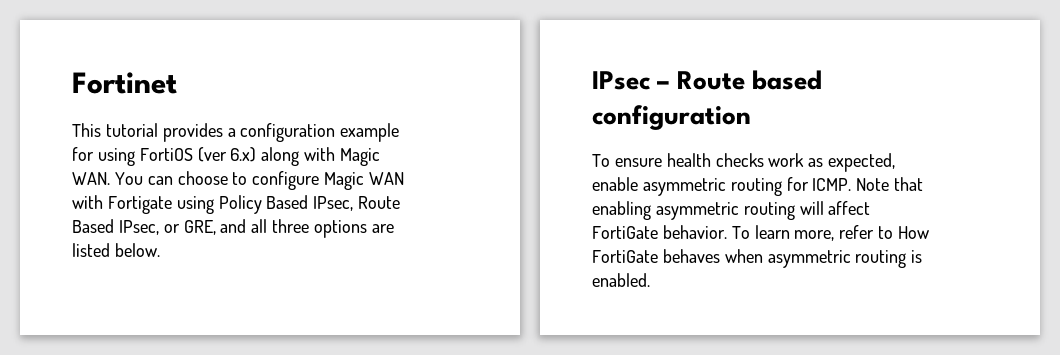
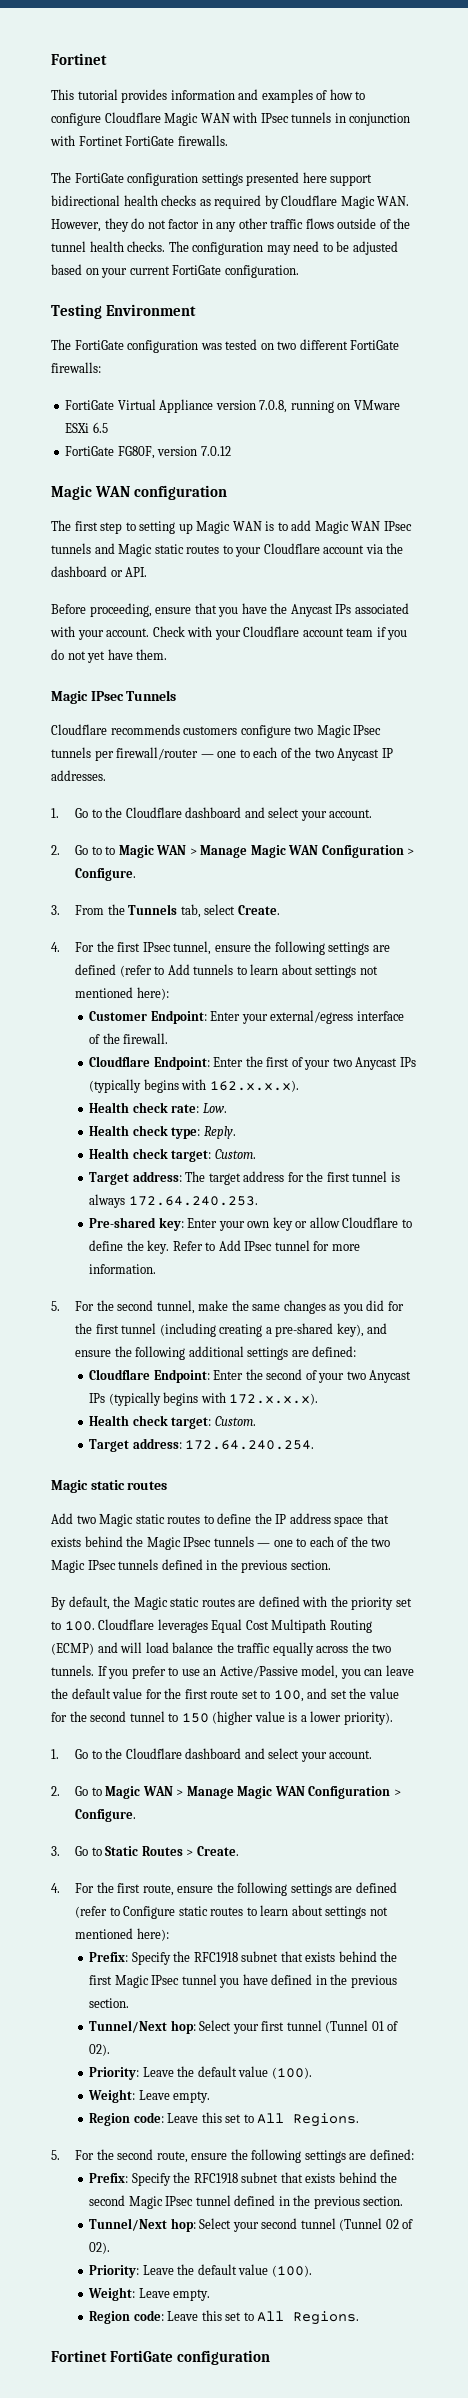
[227,123,400,142] [72,147,381,166] [72,171,228,185] a configuration example for using FortiOS (ver 6.x) along with Magic WAN. You can choose -> [170,89,353,103] information and examples of how
(320, 180) none -> [104,112,161,123] Cloudflare
[107,195,401,214] [72,219,394,238] [72,243,160,257] [592,70,822,90] [592,105,751,130] [592,153,896,172] [592,177,924,196] [592,201,871,220] [592,225,929,241] [592,249,923,268] [592,273,650,287] Fortigate using Policy Based IPsec, Route Based IPsec, or GRE, and all three options are listed below. // IPsec – Route based configuration // To ensure health checks work as expected, enable asymmetric routing for ICMP. Note that enabling asymmetric routing will affect FortiGate behavior. To learn more, refer to How FortiGate behaves when asymmetric routing is enabled. -> [260,112,411,126] [50,135,228,146] [51,172,373,186] [51,195,410,209] [51,218,411,232] [51,241,398,255] [51,264,299,278] [51,304,196,319] [51,339,400,353] [51,362,101,373] [65,399,400,413] [65,422,108,433] [65,446,231,459] [51,485,227,500] [51,520,412,534] [51,543,404,557] [51,566,148,577] [51,603,409,617] [50,626,408,640] [51,649,168,663] [51,690,177,704] [51,724,382,738] [51,747,393,761] [51,770,106,781] [51,807,373,821] [51,845,415,858] [75,868,137,881] [51,904,280,918] [51,941,390,955] [75,964,378,978] [75,987,169,1000] [89,1010,404,1024] [89,1033,169,1044] [89,1056,416,1070] [89,1079,299,1093] [89,1102,227,1113] [89,1125,236,1139] [89,1148,256,1162] [89,1171,400,1185] [89,1194,258,1208] [89,1217,412,1231] [89,1240,360,1254] [89,1264,157,1274] [51,1300,404,1314] [75,1323,388,1337] [75,1346,357,1360] [89,1369,412,1383] [89,1392,319,1406] [89,1415,256,1429] [89,1438,315,1452] [51,1480,168,1493] [51,1513,389,1527] [51,1536,391,1550] [51,1559,331,1573] [51,1596,412,1610] [51,1619,372,1633] [51,1642,392,1656] [51,1665,414,1679] [51,1688,399,1702] [51,1711,393,1725] [51,1748,373,1762] [51,1786,401,1799] [75,1809,137,1822] [51,1846,239,1856] [51,1882,397,1896] [75,1905,388,1919] [75,1928,169,1941] [89,1951,398,1965] [89,1974,397,1988] [89,1998,130,2008] [89,2020,399,2034] [89,2044,111,2056] [89,2066,312,2080] [88,2089,211,2103] [89,2112,360,2127] [51,2149,414,2163] [89,2172,398,2186] [89,2195,404,2209] [89,2218,414,2232] [89,2242,111,2254] [89,2264,312,2278] [88,2287,211,2301] [89,2310,360,2325] [51,2350,270,2365] IPsec tunnels in conjunction with Fortinet FortiGate firewalls. // The FortiGate configuration settings presented here support bidirectional health checks as required by Cloudflare Magic WAN. However, they do not factor in any other traffic flows outside of the tunnel health checks. The configuration may need to be adjusted based on your current FortiGate configuration. // Testing Environment // The FortiGate configuration was tested on two different FortiGate firewalls: // FortiGate Virtual Appliance version 7.0.8, running on VMware ESXi 6.5 // FortiGate FG80F, version 7.0.12 // Magic WAN configuration // The first step to setting up Magic WAN is to add Magic WAN IPsec tunnels and Magic static routes to your Cloudflare account via the dashboard or API. // Before proceeding, ensure that you have the Anycast IPs associated with your account. Check with your Cloudflare account team if you do not yet have them. // Magic IPsec Tunnels // Cloudflare recommends customers configure two Magic IPsec tunnels per firewall/router — one to each of the two Anycast IP addresses. // 1. Go to the Cloudflare dashboard and select your account. // 2. Go to to Magic WAN > Manage Magic WAN Configuration > Configure. // 3. From the Tunnels tab, select Create. // 4. For the first IPsec tunnel, ensure the following settings are defined (refer to Add tunnels to learn about settings not mentioned here): // Customer Endpoint: Enter your external/egress interface of the firewall. // Cloudflare Endpoint: Enter the first of your two Anycast IPs (typically begins with 162.x.x.x). // Health check rate: Low. // Health check type: Reply. // Health check target: Custom. // Target address: The target address for the first tunnel is always 172.64.240.253. // Pre-shared key: Enter your own key or allow Cloudflare to define the key. Refer to Add IPsec tunnel for more information. // 5. For the second tunnel, make the same changes as you did for the first tunnel (including creating a pre-shared key), and ensure the following additional settings are defined: // Cloudflare Endpoint: Enter the second of your two Anycast IPs (typically begins with 172.x.x.x). // Health check target: Custom. // Target address: 172.64.240.254. // Magic static routes // Add two Magic static routes to define the IP address space that exists behind the Magic IPsec tunnels — one to each of the two Magic IPsec tunnels defined in the previous section. // By default, the Magic static routes are defined with the priority set to 100. Cloudflare leverages Equal Cost Multipath Routing (ECMP) and will load balance the traffic equally across the two tunnels. If you prefer to use an Active/Passive model, you can leave the default value for the first route set to 100, and set the value for the second tunnel to 150 (higher value is a lower priority). // 1. Go to the Cloudflare dashboard and select your account. // 2. Go to Magic WAN > Manage Magic WAN Configuration > Configure. // 3. Go to Static Routes > Create. // 4. For the first route, ensure the following settings are defined (refer to Configure static routes to learn about settings not mentioned here): // Prefix: Specify the RFC1918 subnet that exists behind the first Magic IPsec tunnel you have defined in the previous section. // Tunnel/Next hop: Select your first tunnel (Tunnel 01 of 02). // Priority: Leave the default value (100). // Weight: Leave empty. // Region code: Leave this set to All Regions. // 5. For the second route, ensure the following settings are defined: // Prefix: Specify the RFC1918 subnet that exists behind the second Magic IPsec tunnel defined in the previous section. // Tunnel/Next hop: Select your second tunnel (Tunnel 02 of 02). // Priority: Leave the default value (100). // Weight: Leave empty. // Region code: Leave this set to All Regions. // Fortinet FortiGate configuration

